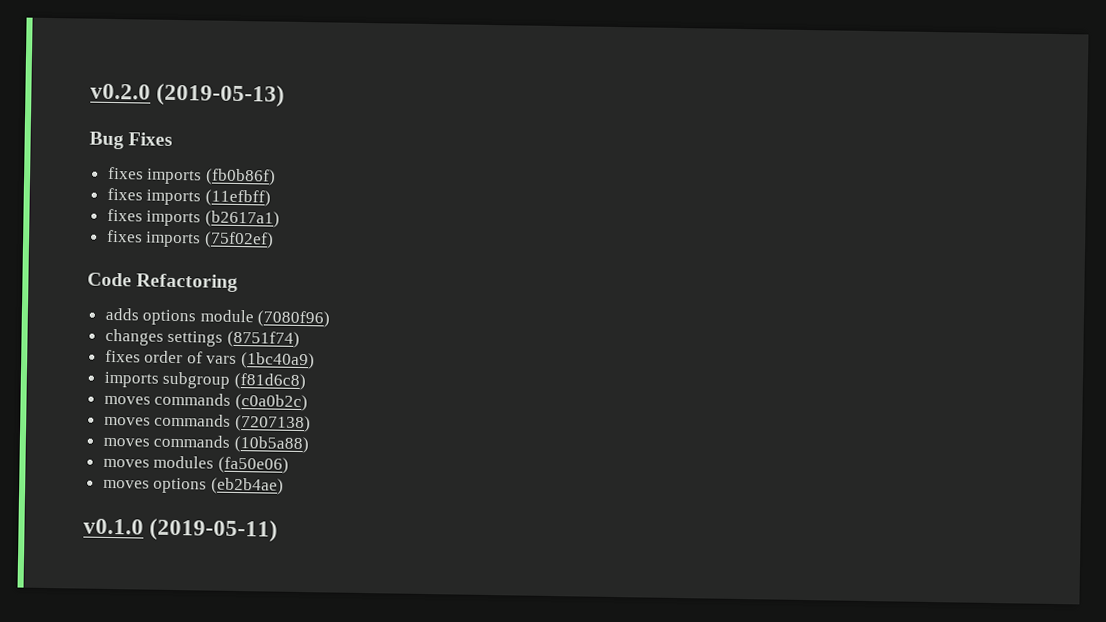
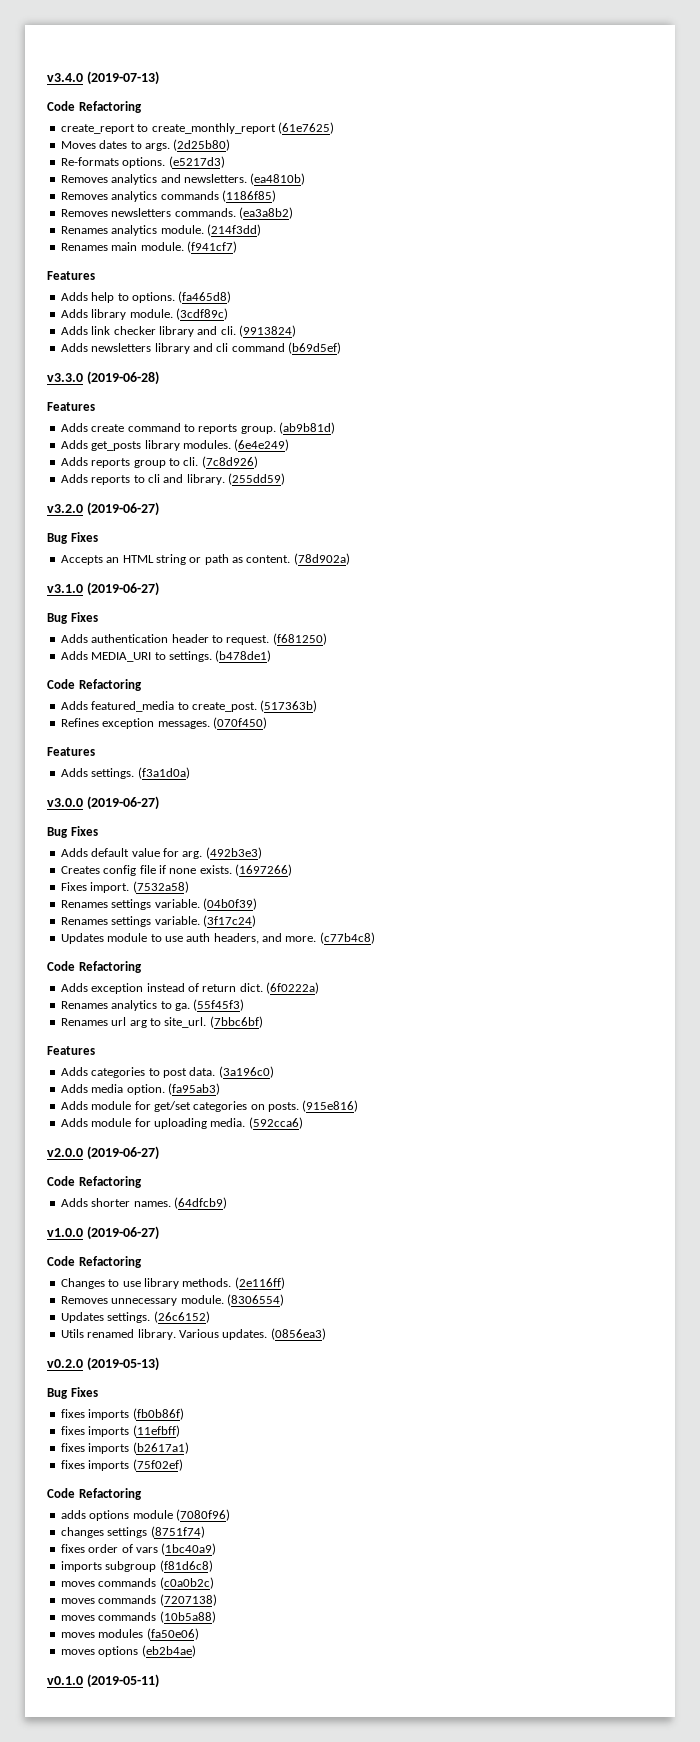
(90, 91) none -> [47,71,159,85] [47,101,142,113] [60,122,334,134] [60,139,231,151] [60,156,225,168] [60,173,306,185] [60,190,276,202] [60,207,293,219] [60,224,261,236] [60,241,237,253] [47,271,95,280] [60,291,232,303] [60,308,228,320] [60,325,296,337] [60,342,341,354] [47,371,159,385] [47,402,95,411] [60,422,335,434] [60,439,290,451] [60,456,258,468] [60,473,285,485] [47,502,159,516] [47,532,98,544] [60,553,350,565] [47,582,159,596] [47,612,98,624] [60,633,327,645] [60,650,272,662] [47,679,142,691] [60,700,318,712] [60,717,267,729] [47,747,95,756] [60,767,190,779] [47,796,159,810] [47,826,98,838] [60,847,262,859] [60,864,292,876] [60,881,189,893] [60,898,257,910] [60,915,256,927] [60,932,375,944] [47,961,142,973] [60,982,319,994] [60,999,245,1011] [60,1016,263,1028] [47,1046,95,1055] [60,1066,274,1078] [60,1083,220,1095] [60,1100,359,1112] [60,1117,303,1129] [47,1146,159,1160] [47,1176,142,1188] [60,1197,227,1209] [47,1226,159,1240] [47,1256,142,1268] [60,1277,285,1289] [60,1294,284,1306] [60,1311,210,1323] [60,1328,326,1340] v3.4.0 (2019-07-13) // Code Refactoring // create_report to create_monthly_report (61e7625) // Moves dates to args. (2d25b80) // Re-formats options. (e5217d3) // Removes analytics and newsletters. (ea4810b) // Removes analytics commands (1186f85) // Removes newsletters commands. (ea3a8b2) // Renames analytics module. (214f3dd) // Renames main module. (f941cf7) // Features // Adds help to options. (fa465d8) // Adds library module. (3cdf89c) // Adds link checker library and cli. (9913824) // Adds newsletters library and cli command (b69d5ef) // v3.3.0 (2019-06-28) // Features // Adds create command to reports group. (ab9b81d) // Adds get_posts library modules. (6e4e249) // Adds reports group to cli. (7c8d926) // Adds reports to cli and library. (255dd59) // v3.2.0 (2019-06-27) // Bug Fixes // Accepts an HTML string or path as content. (78d902a) // v3.1.0 (2019-06-27) // Bug Fixes // Adds authentication header to request. (f681250) // Adds MEDIA_URI to settings. (b478de1) // Code Refactoring // Adds featured_media to create_post. (517363b) // Refines exception messages. (070f450) // Features // Adds settings. (f3a1d0a) // v3.0.0 (2019-06-27) // Bug Fixes // Adds default value for arg. (492b3e3) // Creates config file if none exists. (1697266) // Fixes import. (7532a58) // Renames settings variable. (04b0f39) // Renames settings variable. (3f17c24) // Updates module to use auth headers, and more. (c77b4c8) // Code Refactoring // Adds exception instead of return dict. (6f0222a) // Renames analytics to ga. (55f45f3) // Renames url arg to site_url. (7bbc6bf) // Features // Adds categories to post data. (3a196c0) // Adds media option. (fa95ab3) // Adds module for get/set categories on posts. (915e816) // Adds module for uploading media. (592cca6) // v2.0.0 (2019-06-27) // Code Refactoring // Adds shorter names. (64dfcb9) // v1.0.0 (2019-06-27) // Code Refactoring // Changes to use library methods. (2e116ff) // Removes unnecessary module. (8306554) // Updates settings. (26c6152) // Utils renamed library. Various updates. (0856ea3) //

